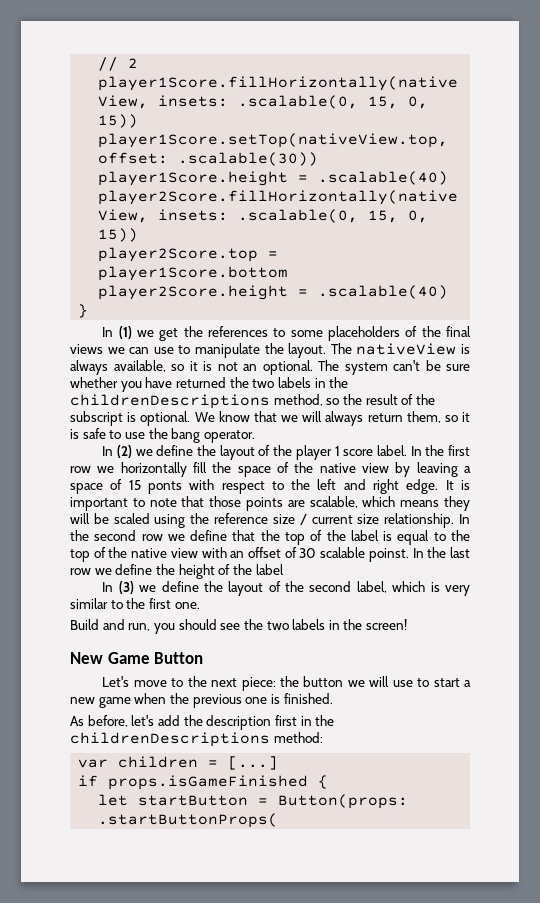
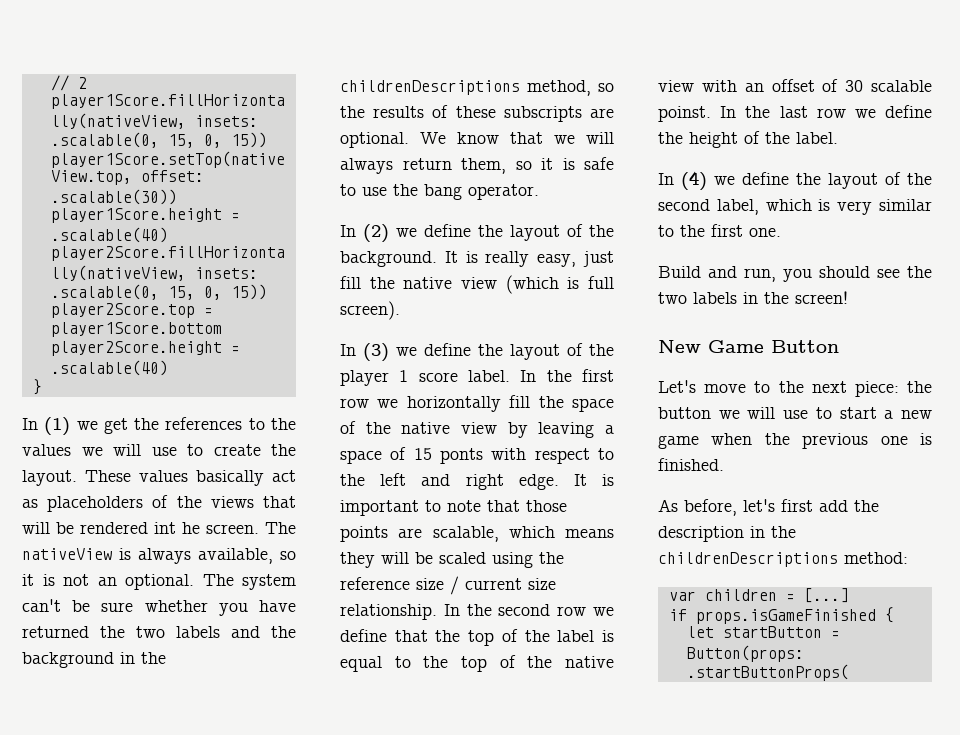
[290,326,471,341] [70,343,327,358] some placeholders of the final views we can use to manipulate the layout. -> [271,418,296,430] [22,444,296,456] [22,470,296,486] [22,495,296,512] [22,522,259,534] the values we will use to create the layout. These values basically act as placeholders of the views that will be rendered int he screen.
(311, 382) none -> [231,626,296,638] [22,652,114,668] and the background
[365,394,435,405] [70,411,137,426] result of the subscript is -> [373,105,614,122] results of these subscripts are
(293, 450) none -> [340,251,614,267] [340,275,614,294] [340,301,400,320] [340,343,614,362] background. It is really easy, just fill the native view (which is full screen). // In (3) we define the layout of the
[255,564,284,575] [102,581,134,594] label // In (3) -> [796,132,838,144] [658,171,707,191] label. // In (4)
(155, 720) none -> [781,499,813,512] first
[274,715,297,726] first -> (744, 534) none

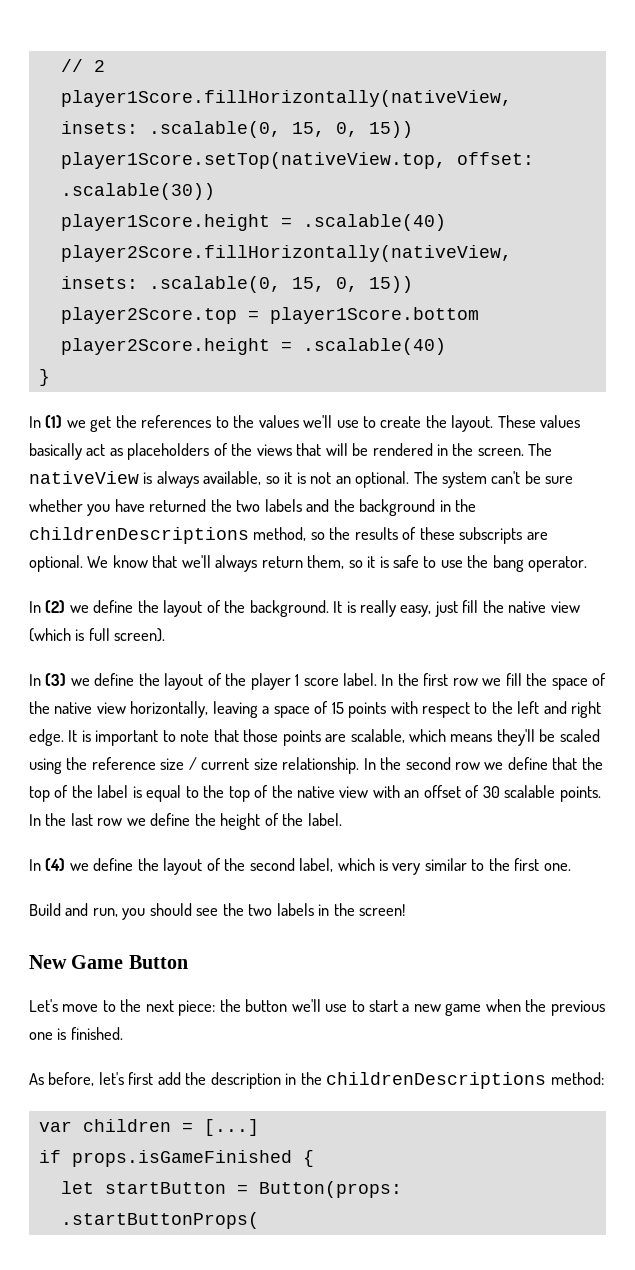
[81,444,141,456] we will -> [303,415,333,428] we'll
[154,522,200,534] int he -> [437,443,474,456] in the
[554,132,614,144] we will -> [181,555,211,568] we'll
[406,396,501,412] horizontally -> (502, 682) none
[507,422,528,438] by -> [130,701,209,718] horizontally,
[440,448,483,464] ponts -> [348,702,387,718] points
[340,552,409,568] they will -> [496,729,535,746] they'll
[658,106,711,122] poinst. -> [559,786,601,802] points.
[718,407,776,419] we will -> [291,999,321,1012] we'll

